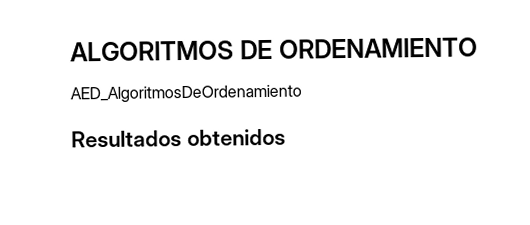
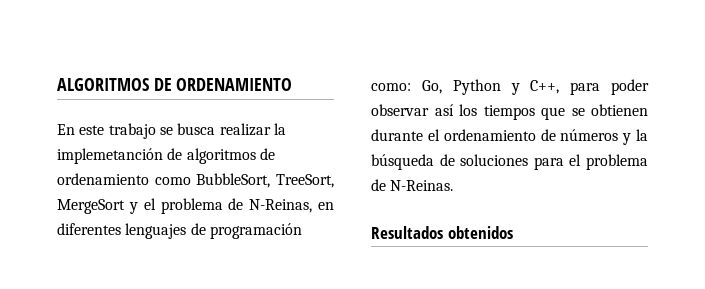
[70,84,302,104] AED_AlgoritmosDeOrdenamiento -> [57,123,286,139] [57,148,275,164] [57,173,335,188] [57,198,335,214] [57,223,302,239] [371,79,649,95] [371,104,648,120] [371,129,648,145] [371,154,648,170] [371,179,454,191] En este trabajo se busca realizar la implemetanción de algoritmos de ordenamiento como BubbleSort, TreeSort, MergeSort y el problema de N-Reinas, en diferentes lenguajes de programación como: Go, Python y C++, para poder observar así los tiempos que se obtienen durante el ordenamiento de números y la búsqueda de soluciones para el problema de N-Reinas.

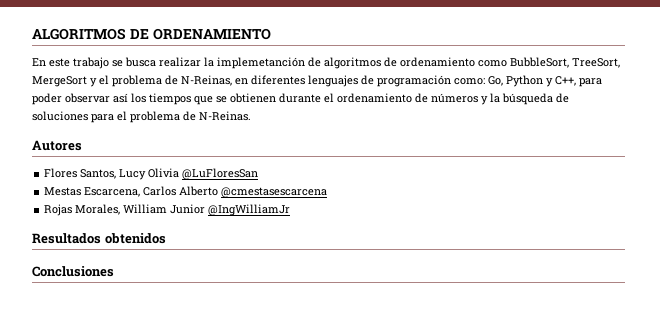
(454, 185) none -> [32,140,82,151] [44,168,259,180] [44,186,328,198] [44,204,291,216] // Autores // Flores Santos, Lucy Olivia @LuFloresSan // Mestas Escarcena, Carlos Alberto @cmestasescarcena // Rojas Morales, William Junior @IngWilliamJr
(513, 232) none -> [32,266,114,277] // Conclusiones

